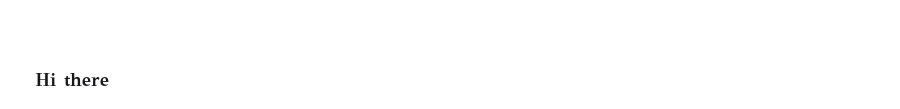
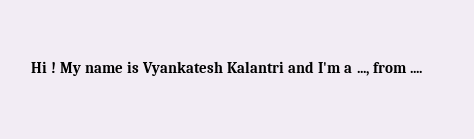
[64,73,109,87] there -> [51,61,422,76] ! My name is Vyankatesh Kalantri and I'm a ..., from ....

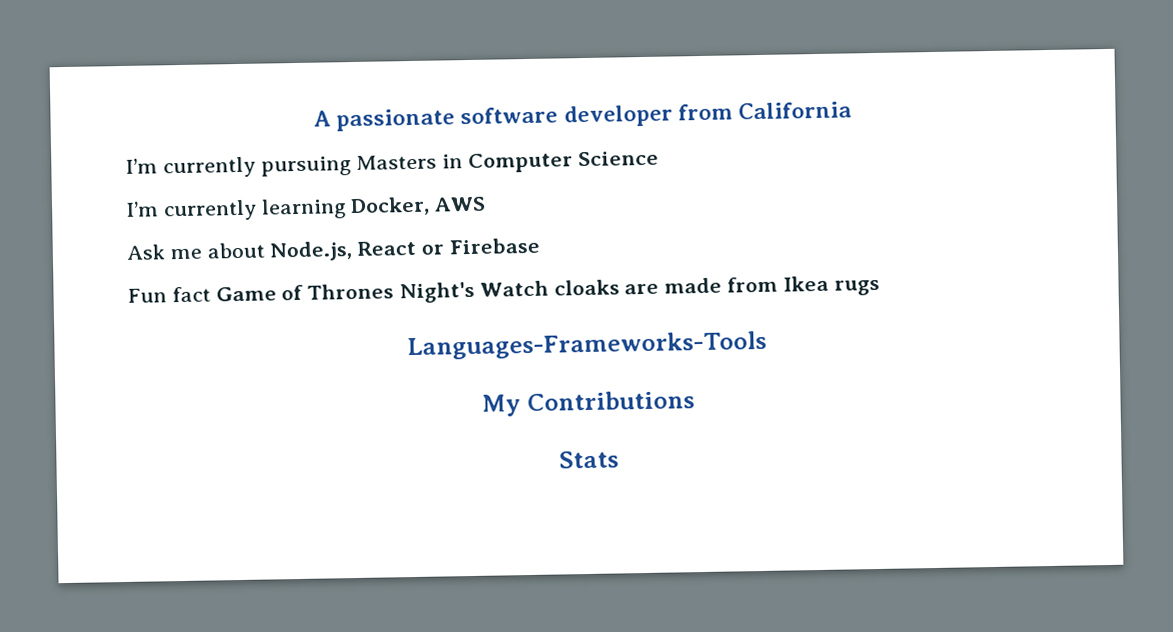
[31,61,422,76] Hi ! My name is Vyankatesh Kalantri and I'm a ..., from .... -> [312,101,853,132] [125,150,659,179] [125,196,487,222] [126,237,540,262] [127,275,880,304] [406,330,768,361] [481,390,695,417] [559,450,619,469] A passionate software developer from California // I’m currently pursuing Masters in Computer Science // I’m currently learning Docker, AWS // Ask me about Node.js, React or Firebase // Fun fact Game of Thrones Night's Watch cloaks are made from Ikea rugs // Languages-Frameworks-Tools // My Contributions // Stats

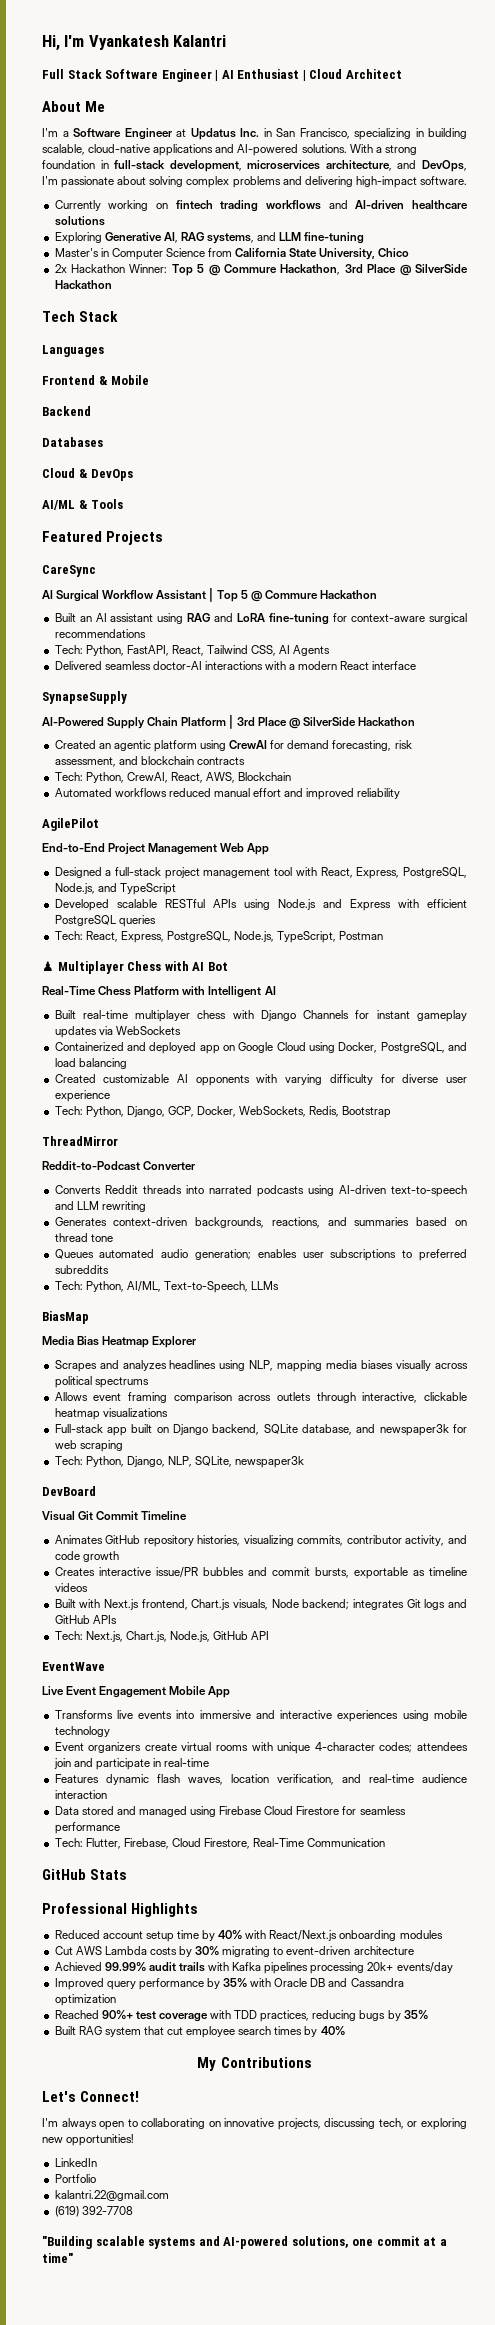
[312,101,853,132] [125,150,659,179] [125,196,487,222] [126,237,540,262] [127,275,880,304] [406,330,768,361] [481,390,695,417] [559,450,619,469] A passionate software developer from California // I’m currently pursuing Masters in Computer Science // I’m currently learning Docker, AWS // Ask me about Node.js, React or Firebase // Fun fact Game of Thrones Night's Watch cloaks are made from Ikea rugs // Languages-Frameworks-Tools // My Contributions // Stats -> [42,35,227,51] [42,69,402,82] [42,101,106,112] [42,128,467,140] [42,144,417,156] [42,160,467,172] [42,176,467,188] [54,200,468,212] [54,216,105,226] [54,232,365,244] [54,248,410,260] [54,264,468,276] [54,280,112,289] [42,311,119,322] [42,345,104,357] [42,375,150,385] [42,406,91,416] [42,437,103,447] [42,468,134,481] [42,499,124,510] [42,531,164,545] [42,565,96,577] [42,588,377,602] [54,613,467,625] [54,629,146,638] [54,645,331,656] [54,661,417,670] [42,691,127,704] [42,715,415,729] [54,740,412,752] [54,756,245,767] [54,772,292,783] [54,788,401,800] [42,818,99,831] [42,843,270,855] [54,867,468,879] [54,883,176,895] [54,899,467,911] [54,915,156,927] [54,931,384,943] [42,961,228,974] [42,986,276,998] [54,1010,468,1022] [54,1026,181,1038] [54,1042,467,1054] [54,1058,127,1069] [54,1074,468,1086] [54,1090,110,1102] [54,1106,392,1118] [42,1136,118,1146] [42,1161,196,1171] [54,1185,467,1197] [54,1201,146,1212] [54,1217,468,1228] [54,1233,113,1242] [54,1249,467,1261] [54,1265,109,1274] [54,1281,280,1293] [42,1311,89,1324] [42,1336,197,1348] [54,1360,468,1372] [54,1376,149,1388] [54,1392,467,1404] [54,1408,168,1420] [54,1424,467,1436] [54,1440,123,1452] [54,1456,305,1468] [42,1486,96,1496] [42,1511,188,1521] [54,1535,467,1547] [54,1551,119,1562] [54,1567,467,1579] [54,1583,88,1592] [54,1599,468,1610] [54,1615,117,1624] [54,1631,270,1642] [42,1662,105,1671] [42,1686,231,1698] [54,1710,468,1722] [54,1726,110,1737] [54,1742,468,1754] [53,1758,210,1770] [54,1774,467,1785] [54,1790,107,1799] [54,1806,406,1817] [54,1822,120,1834] [54,1838,386,1849] [42,1869,128,1880] [42,1903,199,1917] [54,1930,443,1942] [54,1946,414,1957] [54,1962,453,1974] [54,1978,404,1990] [54,1994,116,2006] [54,2010,428,2022] [54,2026,345,2038] [197,2057,312,2071] [42,2091,140,2102] [42,2118,467,2130] [42,2134,135,2146] [54,2158,97,2167] [54,2174,96,2183] [54,2190,169,2201] [54,2206,133,2217] [42,2236,447,2249] [42,2253,73,2263] Hi, I'm Vyankatesh Kalantri // Full Stack Software Engineer | AI Enthusiast | Cloud Architect // About Me // I'm a Software Engineer at Updatus Inc. in San Francisco, specializing in building scalable, cloud-native applications and AI-powered solutions. With a strong foundation in full-stack development, microservices architecture, and DevOps, I'm passionate about solving complex problems and delivering high-impact software. // Currently working on fintech trading workflows and AI-driven healthcare solutions // Exploring Generative AI, RAG systems, and LLM fine-tuning // Master's in Computer Science from California State University, Chico // 2x Hackathon Winner: Top 5 @ Commure Hackathon, 3rd Place @ SilverSide Hackathon // Tech Stack // Languages // Frontend & Mobile // Backend // Databases // Cloud & DevOps // AI/ML & Tools // Featured Projects // CareSync // AI Surgical Workflow Assistant | Top 5 @ Commure Hackathon // Built an AI assistant using RAG and LoRA fine-tuning for context-aware surgical recommendations // Tech: Python, FastAPI, React, Tailwind CSS, AI Agents // Delivered seamless doctor-AI interactions with a modern React interface // SynapseSupply // AI-Powered Supply Chain Platform | 3rd Place @ SilverSide Hackathon // Created an agentic platform using CrewAI for demand forecasting, risk assessment, and blockchain contracts // Tech: Python, CrewAI, React, AWS, Blockchain // Automated workflows reduced manual effort and improved reliability // AgilePilot // End-to-End Project Management Web App // Designed a full-stack project management tool with React, Express, PostgreSQL, Node.js, and TypeScript // Developed scalable RESTful APIs using Node.js and Express with efficient PostgreSQL queries // Tech: React, Express, PostgreSQL, Node.js, TypeScript, Postman // ♟ Multiplayer Chess with AI Bot // Real-Time Chess Platform with Intelligent AI // Built real-time multiplayer chess with Django Channels for instant gameplay updates via WebSockets // Containerized and deployed app on Google Cloud using Docker, PostgreSQL, and load balancing // Created customizable AI opponents with varying difficulty for diverse user experience // Tech: Python, Django, GCP, Docker, WebSockets, Redis, Bootstrap // ThreadMirror // Reddit-to-Podcast Converter // Converts Reddit threads into narrated podcasts using AI-driven text-to-speech and LLM rewriting // Generates context-driven backgrounds, reactions, and summaries based on thread tone // Queues automated audio generation; enables user subscriptions to preferred subreddits // Tech: Python, AI/ML, Text-to-Speech, LLMs // BiasMap // Media Bias Heatmap Explorer // Scrapes and analyzes headlines using NLP, mapping media biases visually across political spectrums // Allows event framing comparison across outlets through interactive, clickable heatmap visualizations // Full-stack app built on Django backend, SQLite database, and newspaper3k for web scraping // Tech: Python, Django, NLP, SQLite, newspaper3k // DevBoard // Visual Git Commit Timeline // Animates GitHub repository histories, visualizing commits, contributor activity, and code growth // Creates interactive issue/PR bubbles and commit bursts, exportable as timeline videos // Built with Next.js frontend, Chart.js visuals, Node backend; integrates Git logs and GitHub APIs // Tech: Next.js, Chart.js, Node.js, GitHub API // EventWave // Live Event Engagement Mobile App // Transforms live events into immersive and interactive experiences using mobile technology // Event organizers create virtual rooms with unique 4-character codes; attendees join and participate in real-time // Features dynamic flash waves, location verification, and real-time audience interaction // Data stored and managed using Firebase Cloud Firestore for seamless performance // Tech: Flutter, Firebase, Cloud Firestore, Real-Time Communication // GitHub Stats // Professional Highlights // Reduced account setup time by 40% with React/Next.js onboarding modules // Cut AWS Lambda costs by 30% migrating to event-driven architecture // Achieved 99.99% audit trails with Kafka pipelines processing 20k+ events/day // Improved query performance by 35% with Oracle DB and Cassandra optimization // Reached 90%+ test coverage with TDD practices, reducing bugs by 35% // Built RAG system that cut employee search times by 40% // My Contributions // Let's Connect! // I'm always open to collaborating on innovative projects, discussing tech, or exploring new opportunities! // LinkedIn // Portfolio // kalantri.22@gmail.com // (619) 392-7708 // "Building scalable systems and AI-powered solutions, one commit at a time"

